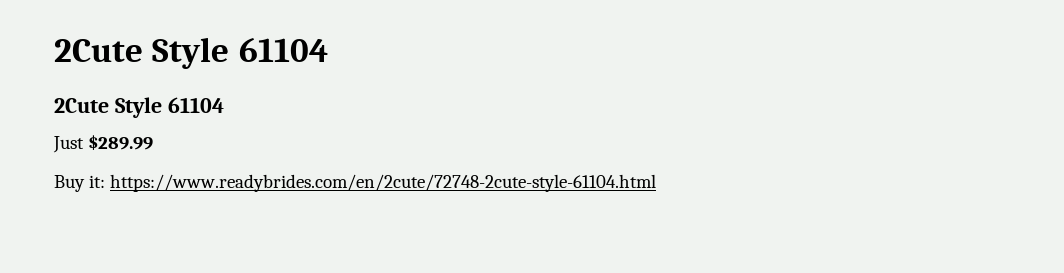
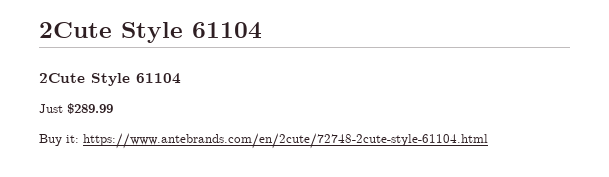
[110,174,657,192] https://www.readybrides.com/en/2cute/72748-2cute-style-61104.html -> [83,133,488,149] https://www.antebrands.com/en/2cute/72748-2cute-style-61104.html

